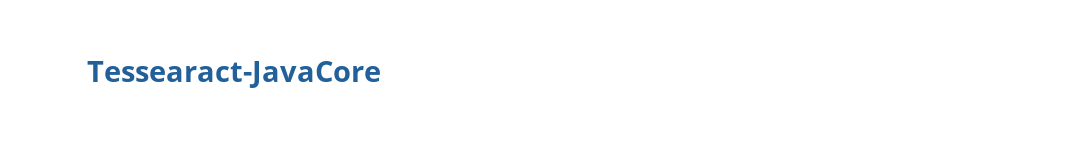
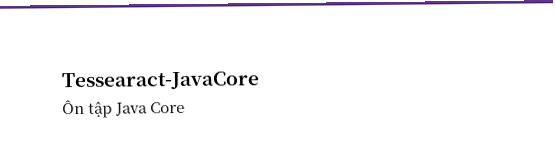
(381, 74) none -> [62,99,186,118] // Ôn tập Java Core

